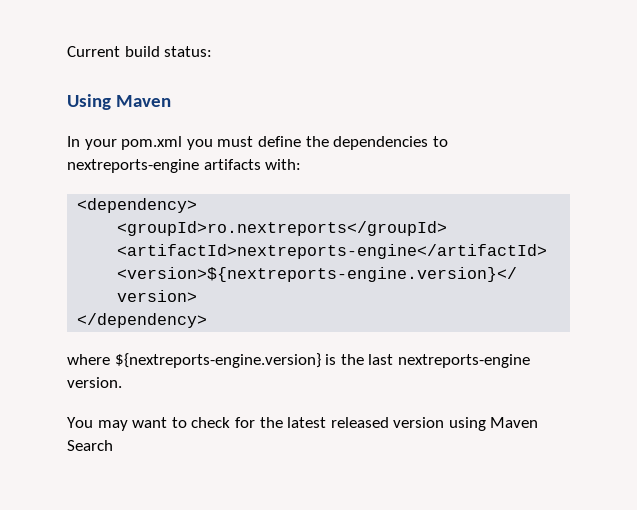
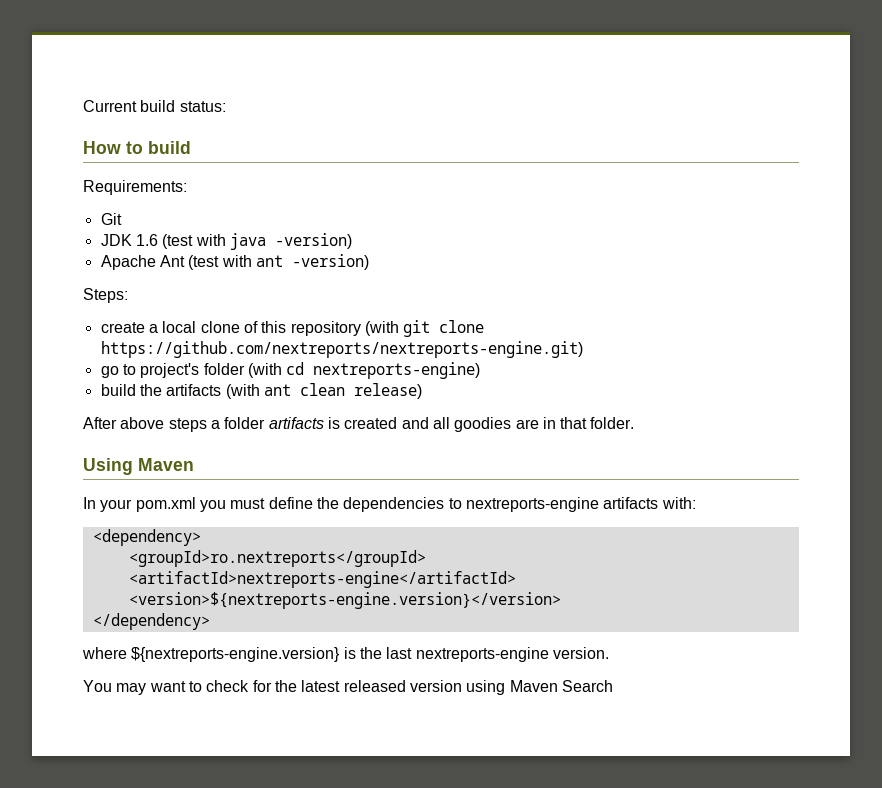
(213, 51) none -> [83,141,191,154] [83,180,187,195] [100,213,122,225] [100,233,352,250] [100,254,369,270] [83,288,128,303] [100,320,485,337] [100,341,583,358] [100,362,481,379] [100,383,422,399] [83,417,635,432] // How to build // Requirements: // Git // JDK 1.6 (test with java -version) // Apache Ant (test with ant -version) // Steps: // create a local clone of this repository (with git clone https://github.com/nextreports/nextreports-engine.git) // go to project's folder (with cd nextreports-engine) // build the artifacts (with ant clean release) // After above steps a folder artifacts is created and all goodies are in that folder.

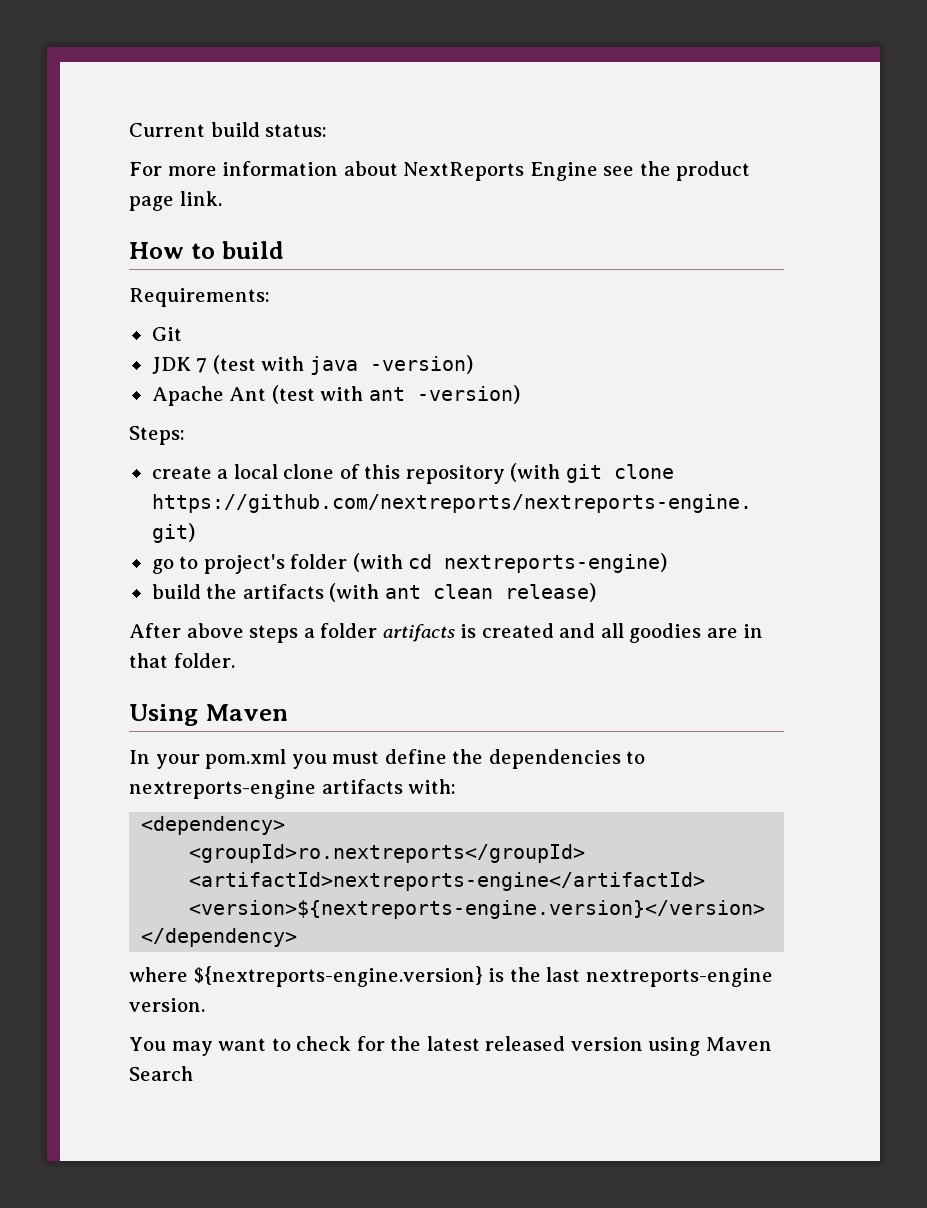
(226, 106) none -> [129,161,751,181] [129,191,222,211] // For more information about NextReports Engine see the product page link.
[135,234,158,246] 1.6 -> [196,358,208,373] 7

